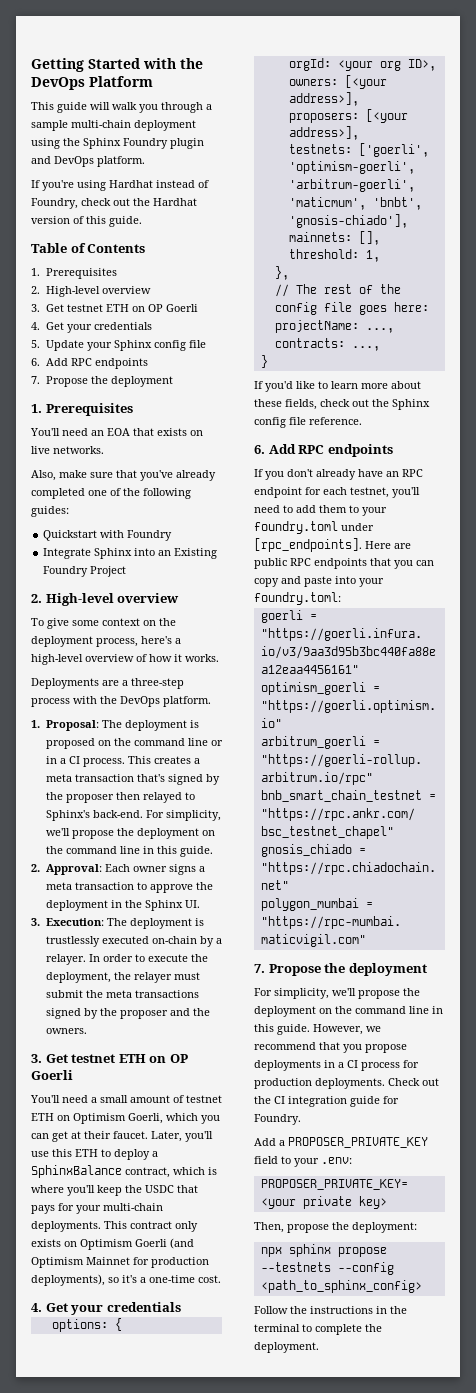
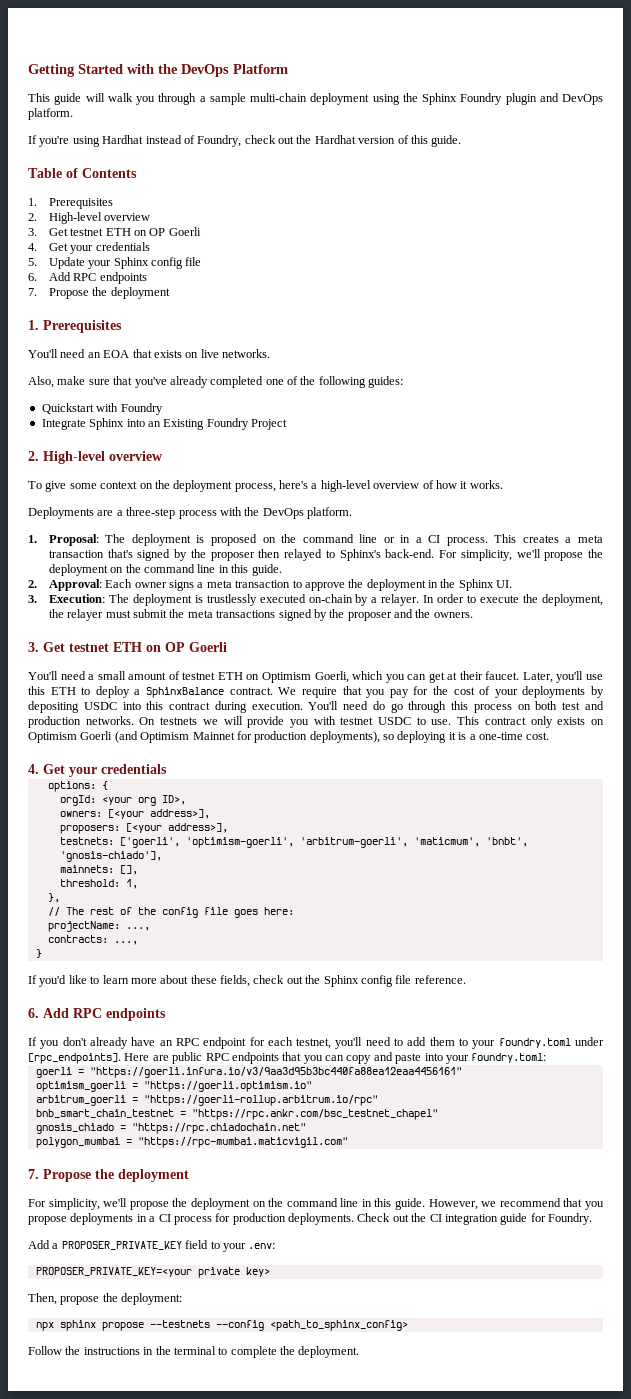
[125,1167,217,1178] [31,1185,198,1196] [31,1203,163,1214] [31,1221,101,1232] contract, which is where you'll keep the USDC that pays for your multi-chain deployments. -> [229,686,604,698] [28,701,604,713] [28,716,452,728] contract. We require that you pay for the cost of your deployments by depositing USDC into this contract during execution. You'll need do go through this process on both test and production networks. On testnets we will provide you with testnet USDC to use.
[122,1275,137,1283] it's -> [397,731,467,743] deploying it is

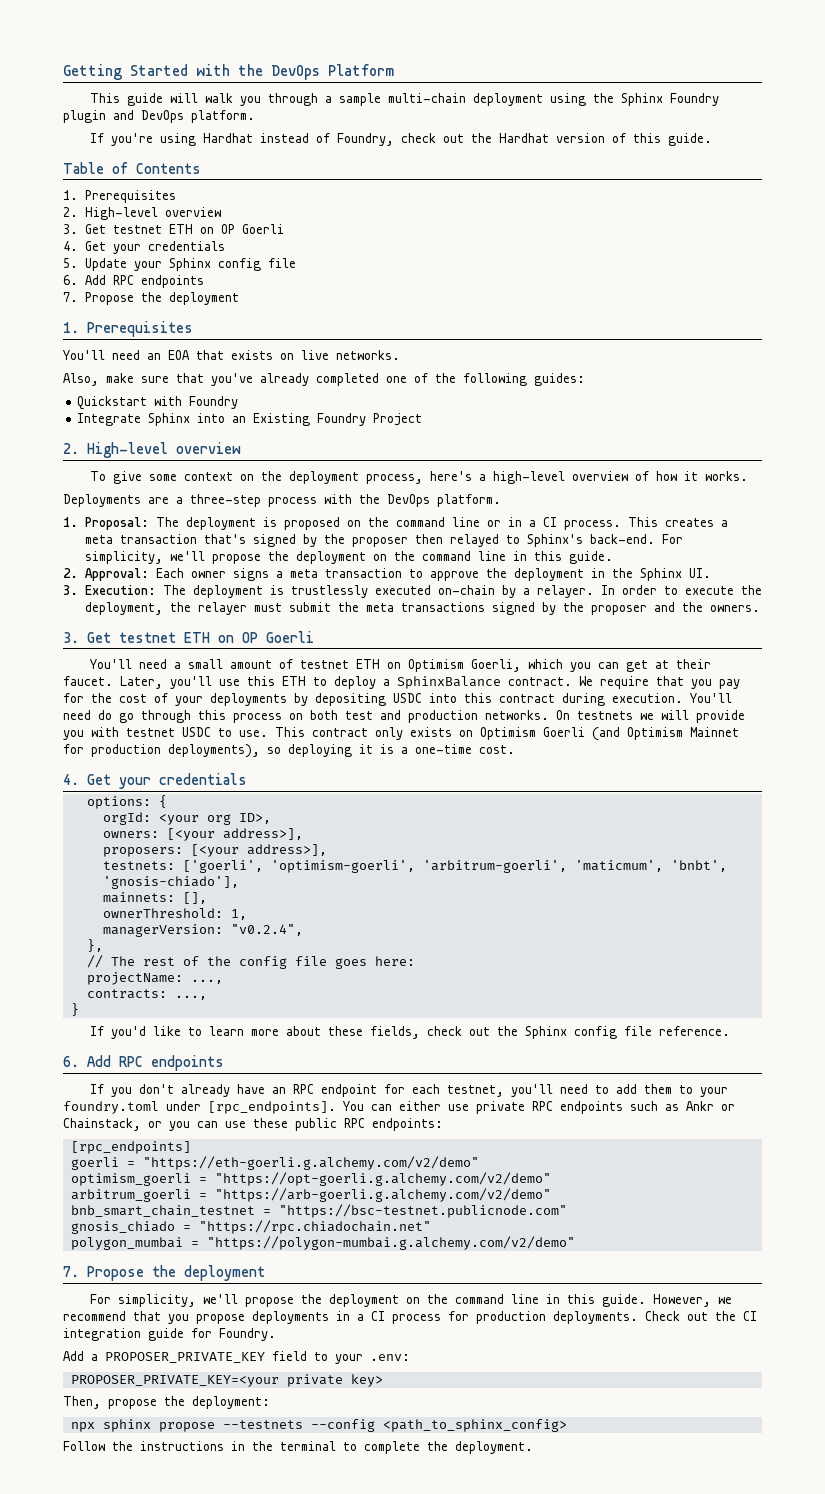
[59,879,120,887] threshold: -> [102,908,223,918] ownerThreshold:
(138, 884) none -> [102,924,303,937] // managerVersion: "v0.2.4",
[124,1052,547,1064] Here are public RPC endpoints that you can copy and paste into your foundry.toml: -> [343,1101,735,1114] [63,1118,443,1131] [70,1141,191,1154] You can either use private RPC endpoints such as Ankr or Chainstack, or you can use these public RPC endpoints: // [rpc_endpoints]
[89,1067,462,1078] "https://goerli.infura.io/v3/9aa3d95b3bc440fa88ea12eaa4456161" -> [142,1156,479,1170] "https://eth-goerli.g.alchemy.com/v2/demo"
[143,1081,312,1092] "https://goerli.optimism.io" -> [214,1172,551,1186] "https://opt-goerli.g.alchemy.com/v2/demo"
[143,1095,378,1106] "https://goerli-rollup.arbitrum.io/rpc" -> [214,1188,551,1202] "https://arb-goerli.g.alchemy.com/v2/demo"
[191,1109,438,1120] "https://rpc.ankr.com/bsc_testnet_chapel" -> [278,1204,567,1218] "https://bsc-testnet.publicnode.com"
[137,1137,348,1148] "https://rpc-mumbai.maticvigil.com" -> [206,1236,575,1250] "https://polygon-mumbai.g.alchemy.com/v2/demo"

